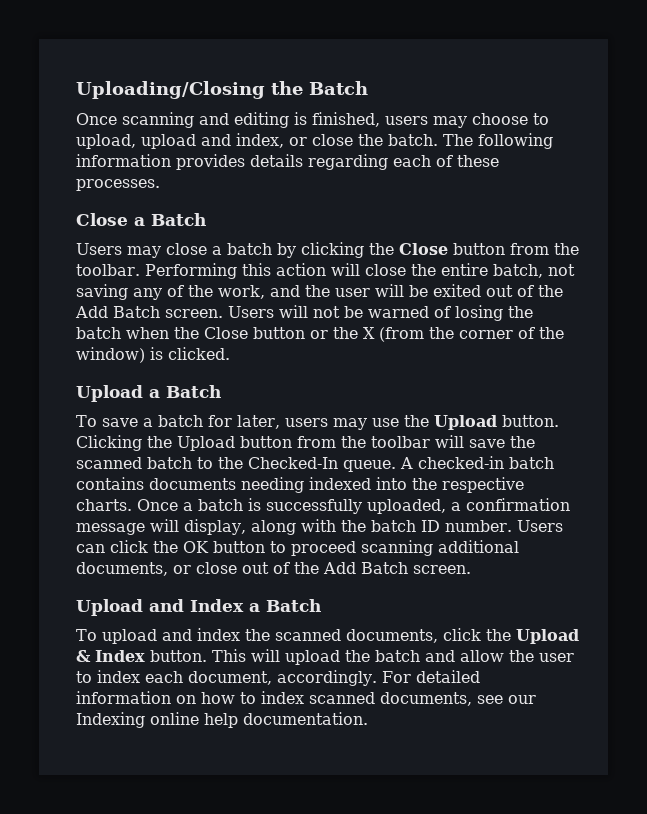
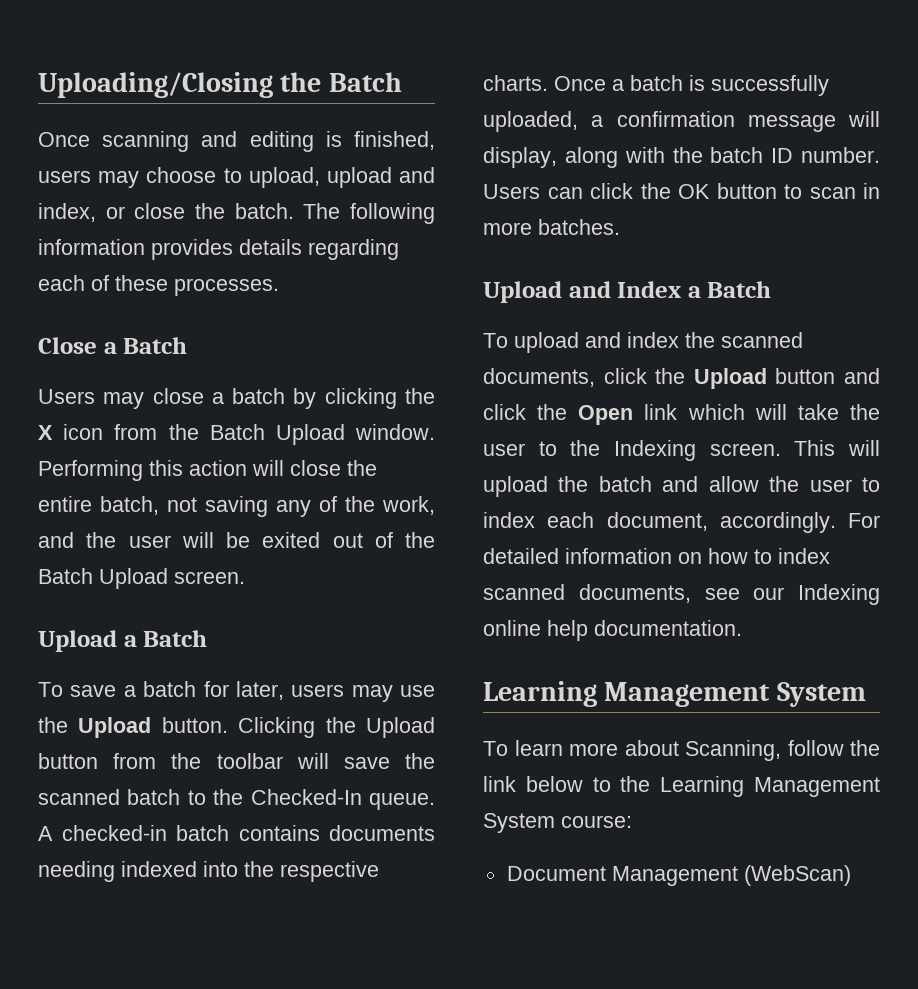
[399,243,579,255] [76,264,140,276] Close button from the toolbar. -> [38,424,435,445] X icon from the Batch Upload window.
[75,305,533,321] [76,327,564,342] [76,347,230,363] Add Batch screen. Users will not be warned of losing the batch when the Close button or the X (from the corner of the window) is clicked. -> [38,568,245,589] Batch Upload screen.
[291,540,519,556] [76,562,471,576] proceed scanning additional documents, or close out of the Add Batch screen. -> [809,183,880,199] [483,219,620,235] scan in more batches.
[76,650,207,662] & Index button. -> [775,368,880,384] [483,404,880,425] [483,440,781,461] button and click the Open link which will take the user to the Indexing screen.
(368, 718) none -> [483,681,866,707] [483,740,880,761] [483,776,880,797] [483,813,632,833] [506,865,851,886] // Learning Management System // To learn more about Scanning, follow the link below to the Learning Management System course: // Document Management (WebScan)

